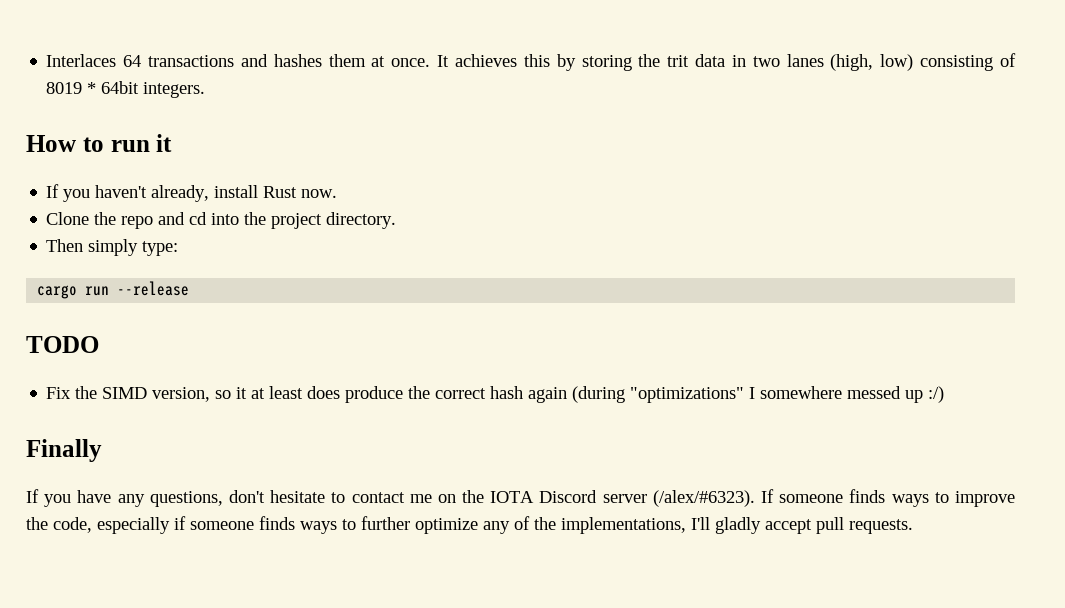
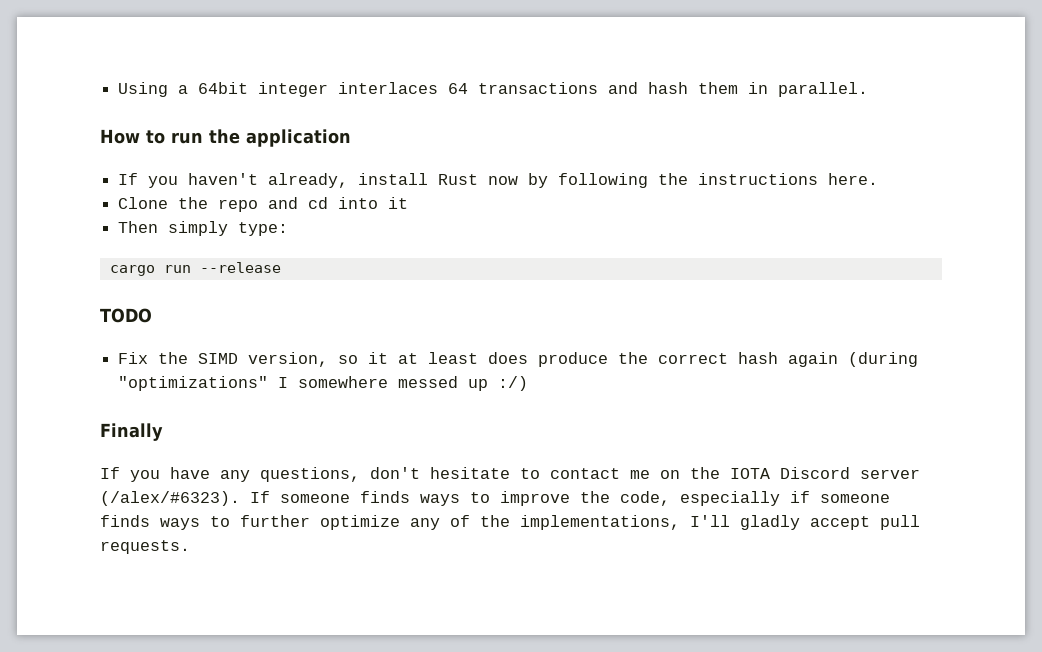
[46,53,1017,71] [46,81,206,98] Interlaces 64 transactions and hashes them at once. It achieves this by storing the trit data in two lanes (high, low) consisting of 8019 * 64bit integers. -> [118,82,869,97] Using a 64bit integer interlaces 64 transactions and hash them in parallel.
[156,134,173,152] it -> [209,129,351,147] the application
[301,189,338,198] now. -> [488,173,879,188] now by following the instructions here.
[244,212,397,229] the project directory. -> [388,197,409,209] it

